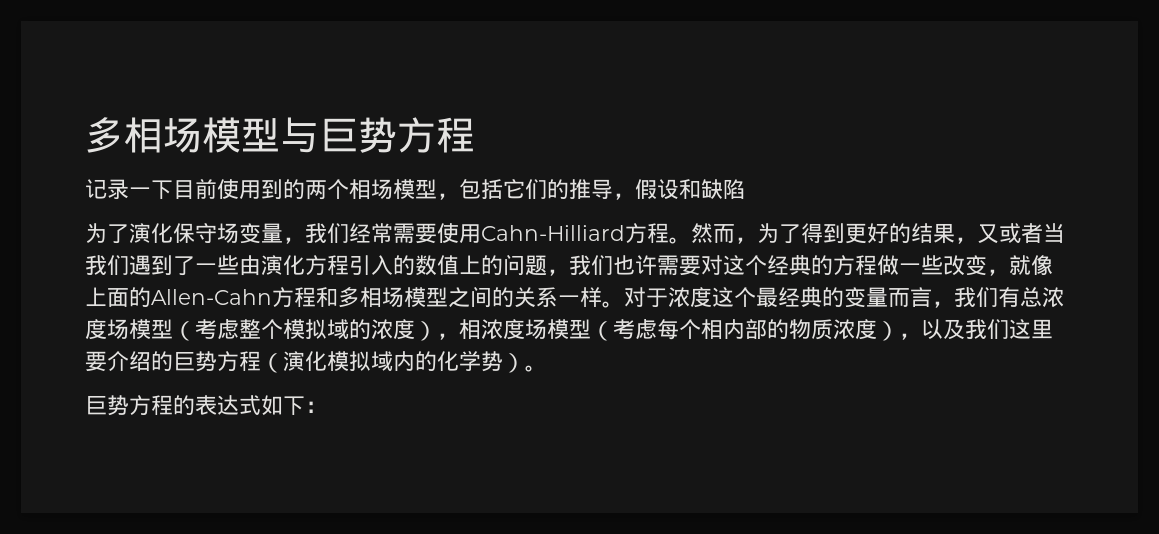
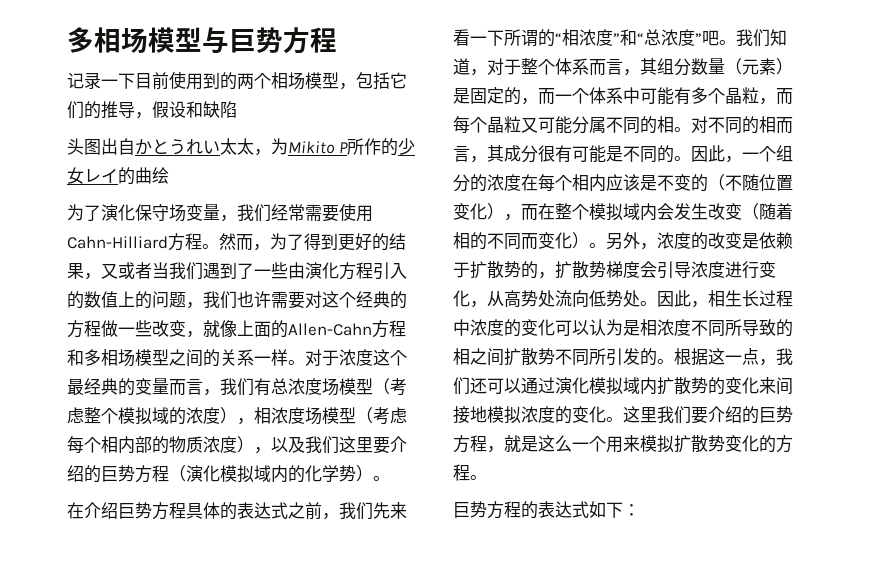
(745, 189) none -> [67,138,415,156] [67,167,169,185] // 头图出自かとうれい太太，为Mikito P所作的少女レイ的曲绘
(547, 368) none -> [67,502,407,520] [453,29,787,47] [453,58,793,76] [453,87,793,105] [453,116,793,134] [453,145,793,163] [453,174,793,192] [453,203,793,221] [453,232,793,250] [453,261,776,279] [453,290,793,308] [453,319,793,337] [453,348,793,366] [453,377,793,395] [453,406,793,424] [453,435,793,453] [453,464,487,481] // 在介绍巨势方程具体的表达式之前，我们先来看一下所谓的“相浓度”和“总浓度”吧。我们知道，对于整个体系而言，其组分数量（元素）是固定的，而一个体系中可能有多个晶粒，而每个晶粒又可能分属不同的相。对不同的相而言，其成分很有可能是不同的。因此，一个组分的浓度在每个相内应该是不变的（不随位置变化），而在整个模拟域内会发生改变（随着相的不同而变化）。另外，浓度的改变是依赖于扩散势的，扩散势梯度会引导浓度进行变化，从高势处流向低势处。因此，相生长过程中浓度的变化可以认为是相浓度不同所导致的相之间扩散势不同所引发的。根据这一点，我们还可以通过演化模拟域内扩散势的变化来间接地模拟浓度的变化。这里我们要介绍的巨势方程，就是这么一个用来模拟扩散势变化的方程。

